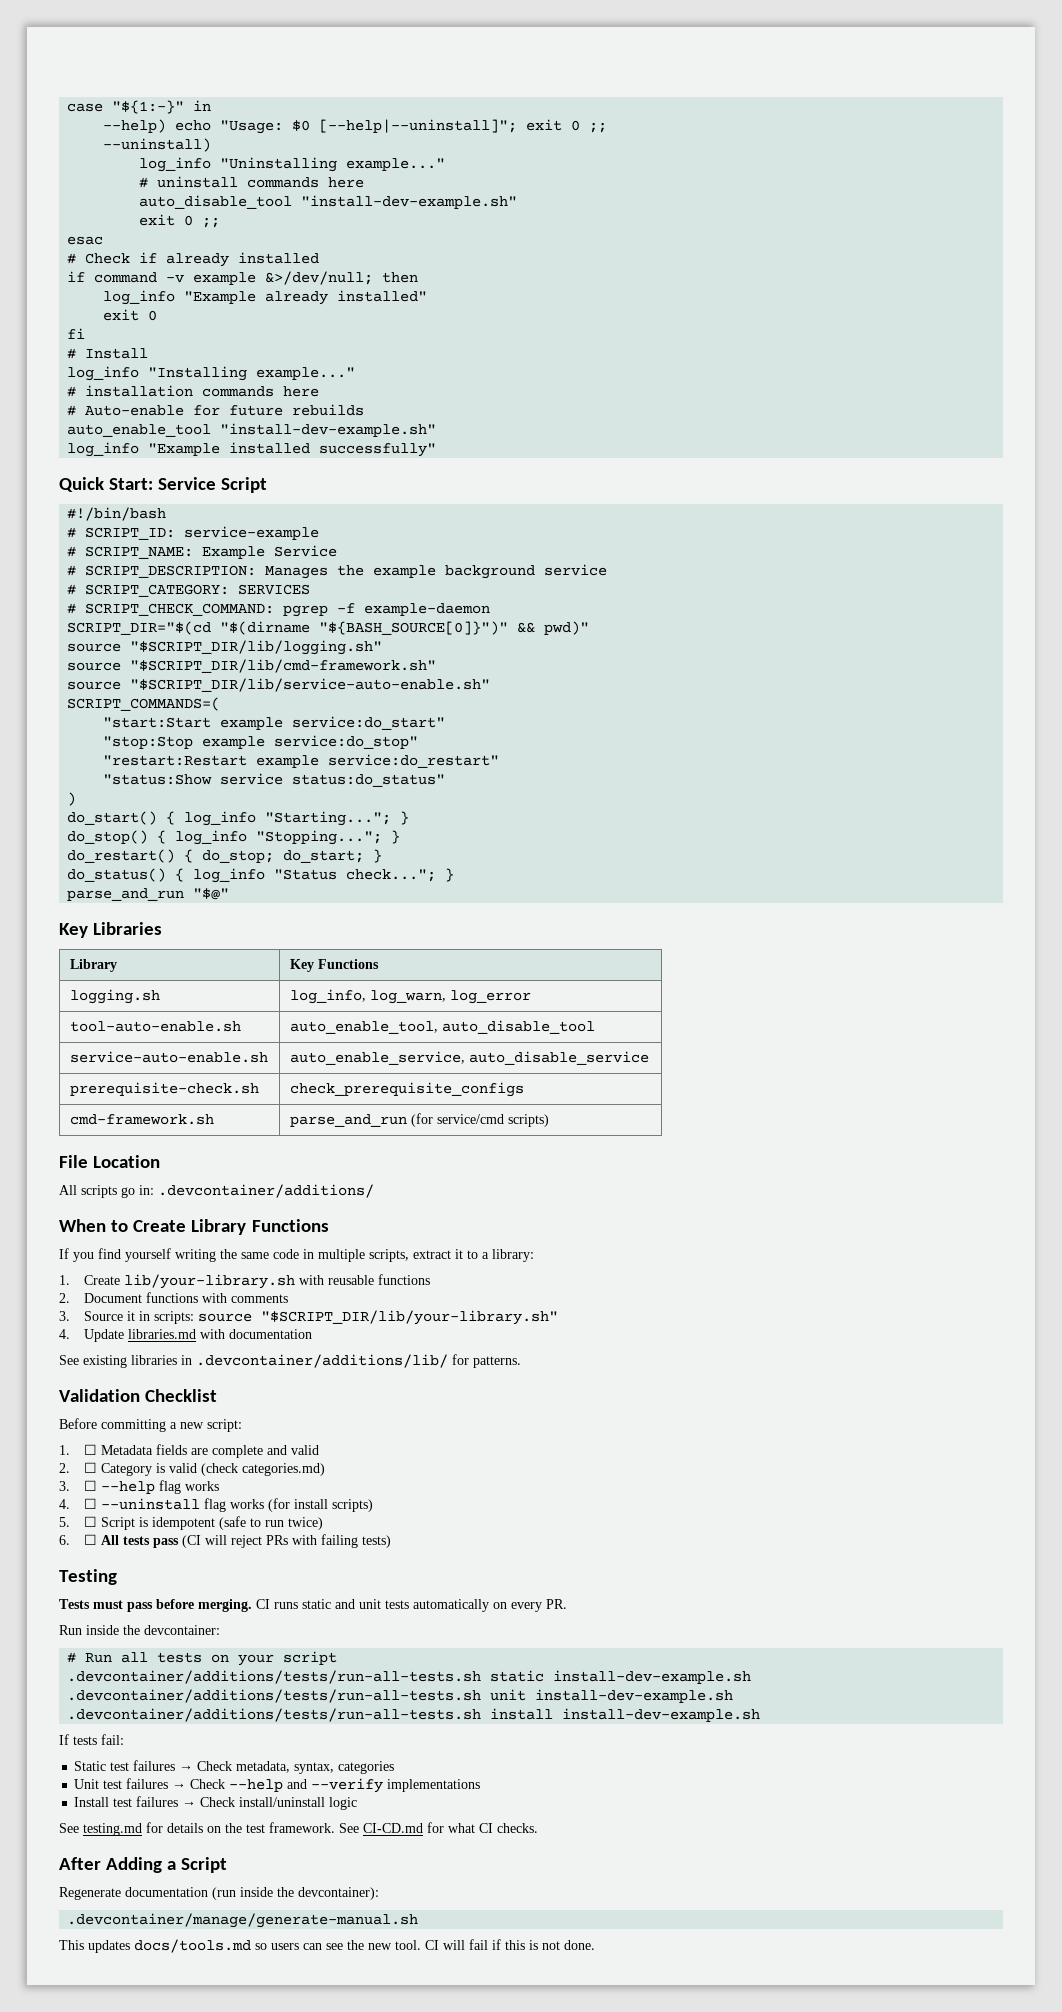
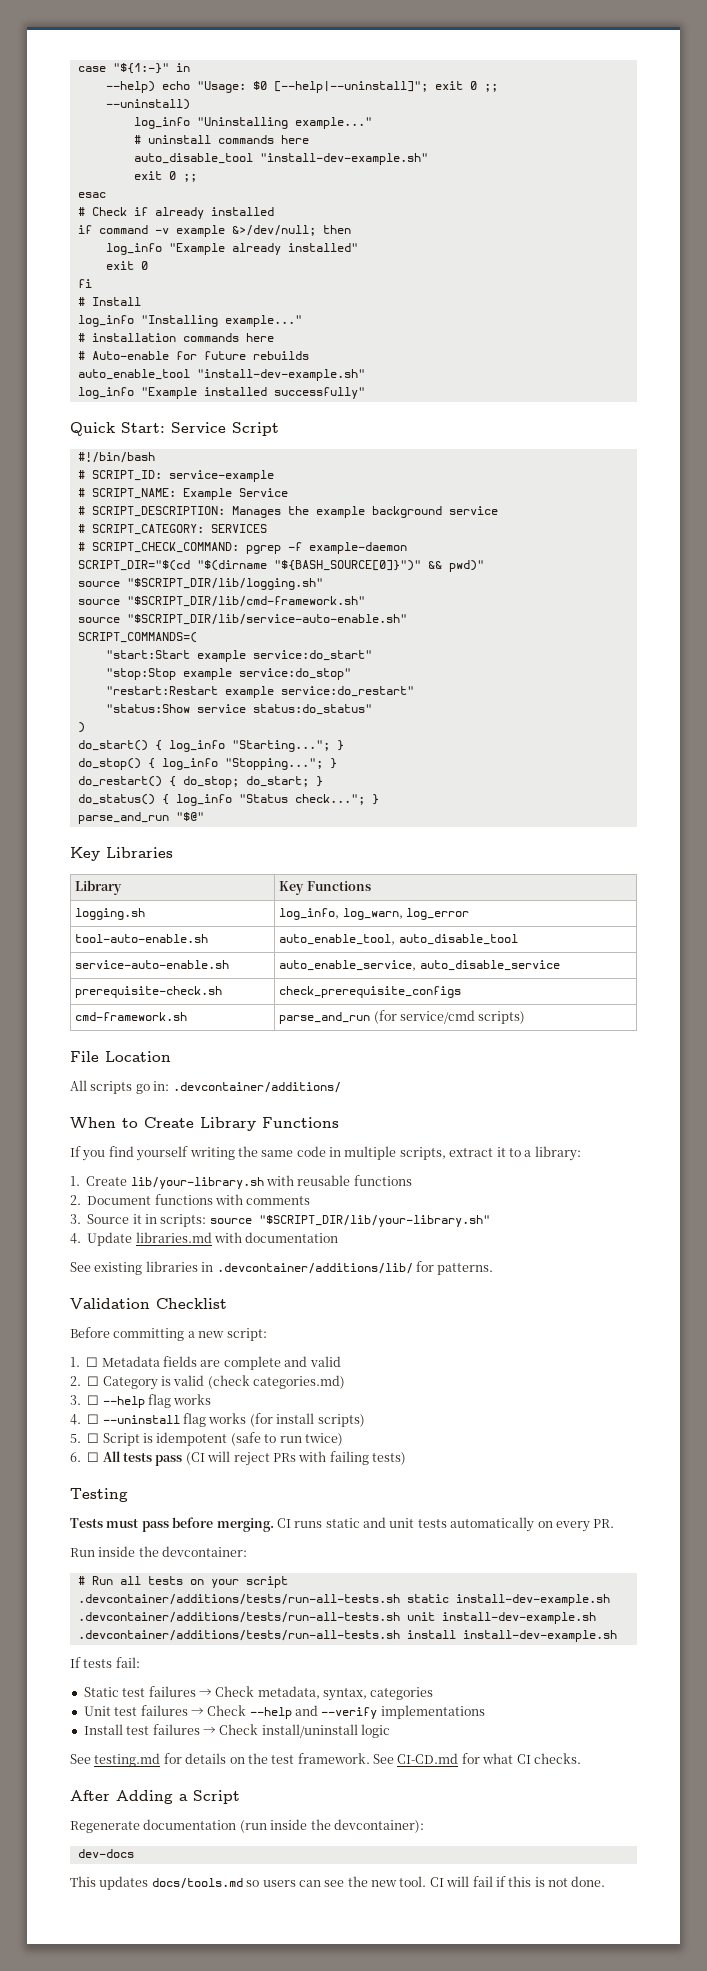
[67,1913,419,1928] .devcontainer/manage/generate-manual.sh -> [77,1849,134,1858] dev-docs

